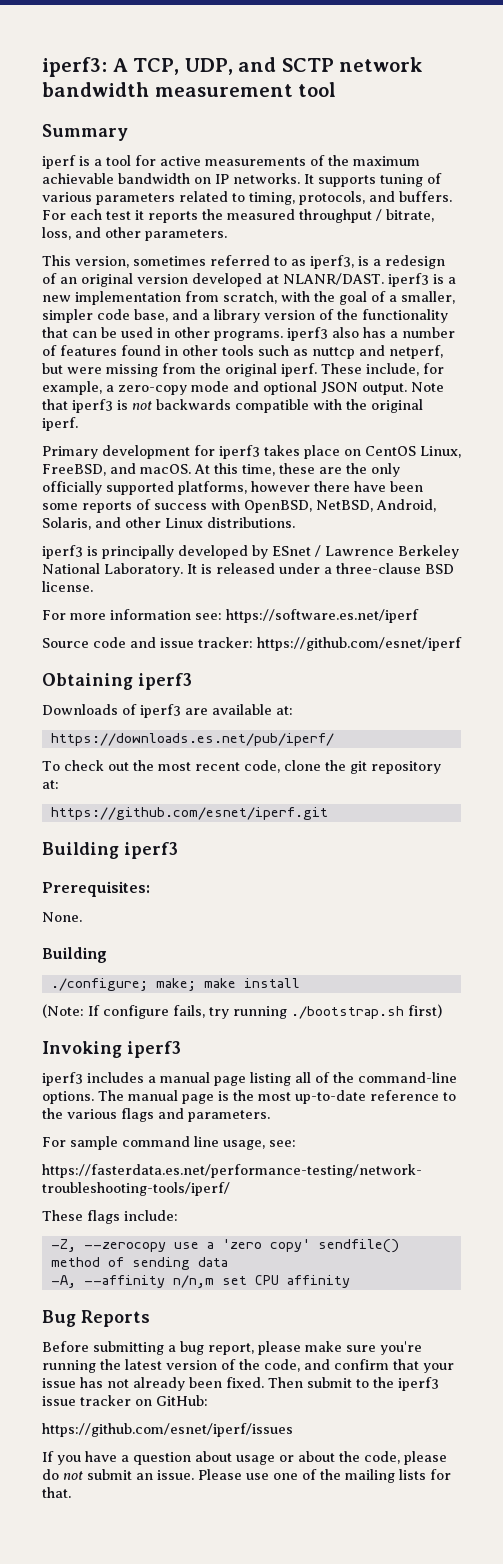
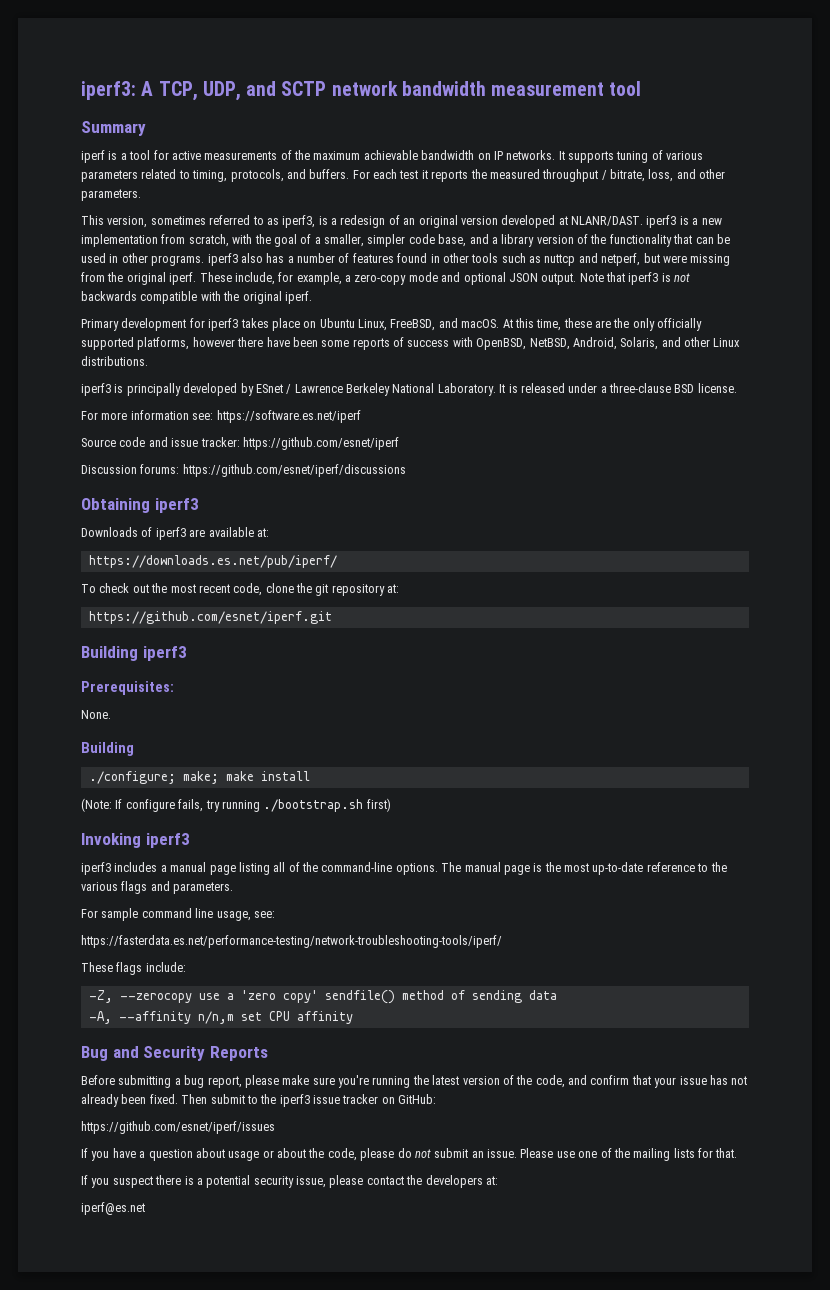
[365,446,416,456] CentOS -> [319,318,355,328] Ubuntu
(462, 644) none -> [81,464,406,477] // Discussion forums: https://github.com/esnet/iperf/discussions
(76, 1318) none -> [112,1046,206,1061] and Security
(71, 1492) none -> [81,1175,498,1188] [81,1202,145,1215] // If you suspect there is a potential security issue, please contact the developers at: // iperf@es.net

